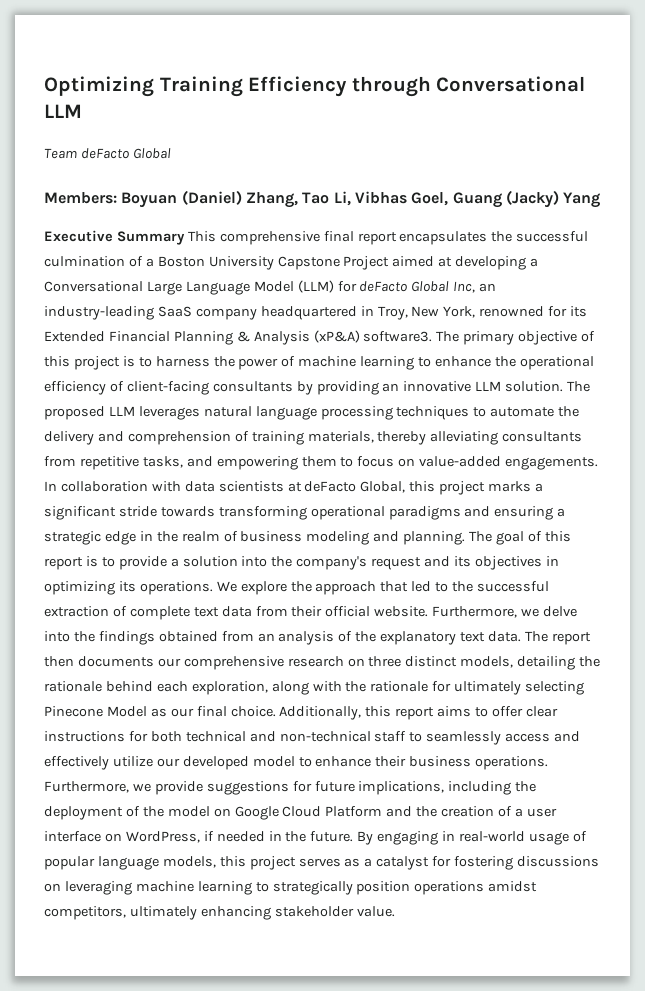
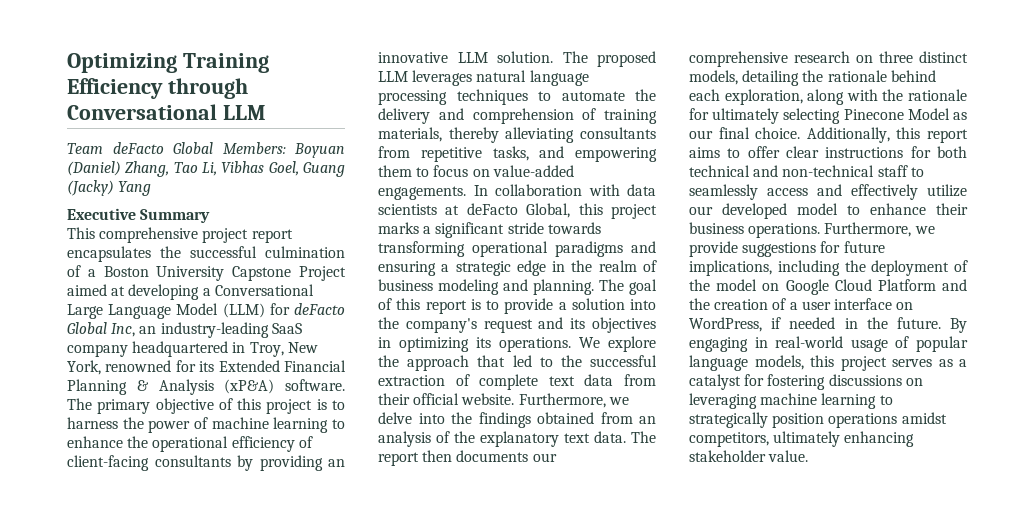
(171, 153) // -> (213, 148) none
(185, 238) none -> (211, 216) //
[323,231,354,242] final -> [202,228,249,243] project
[363,331,433,342] software3. -> [285,379,345,391] software.

